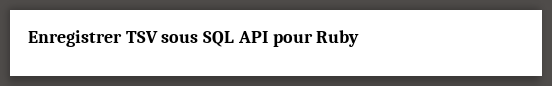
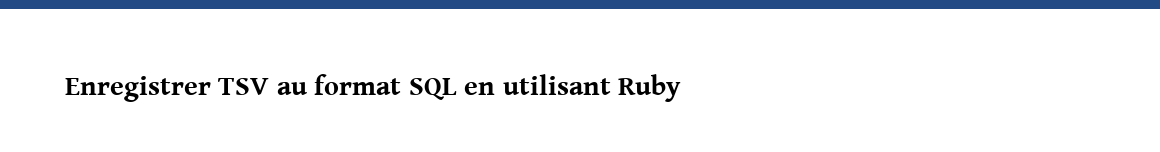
[161,31,313,47] sous SQL API pour -> [276,74,611,100] au format SQL en utilisant

